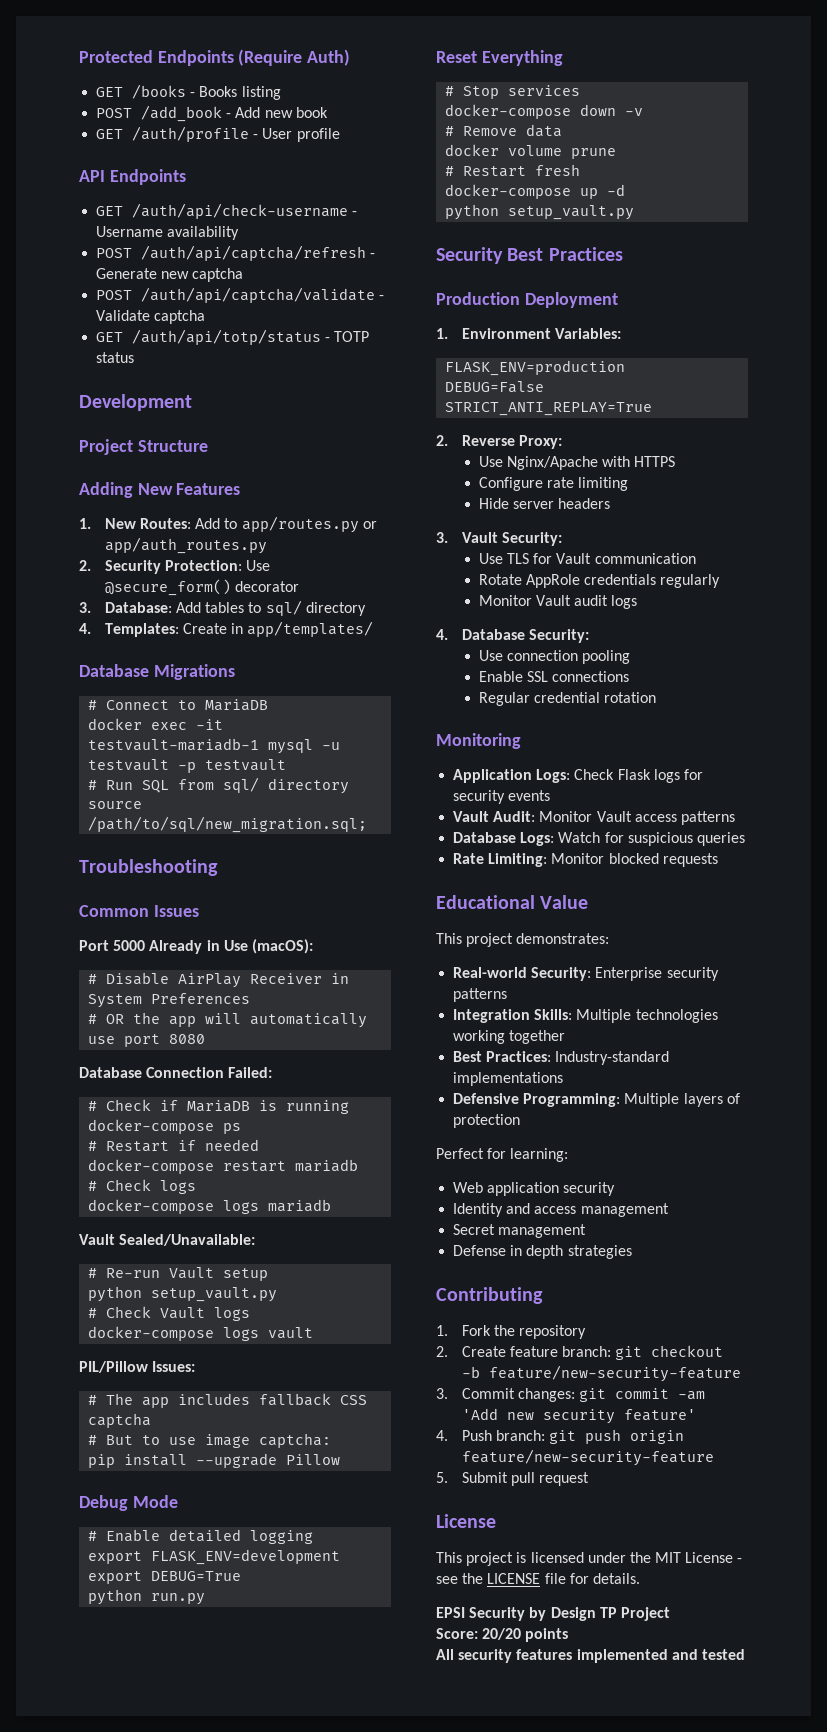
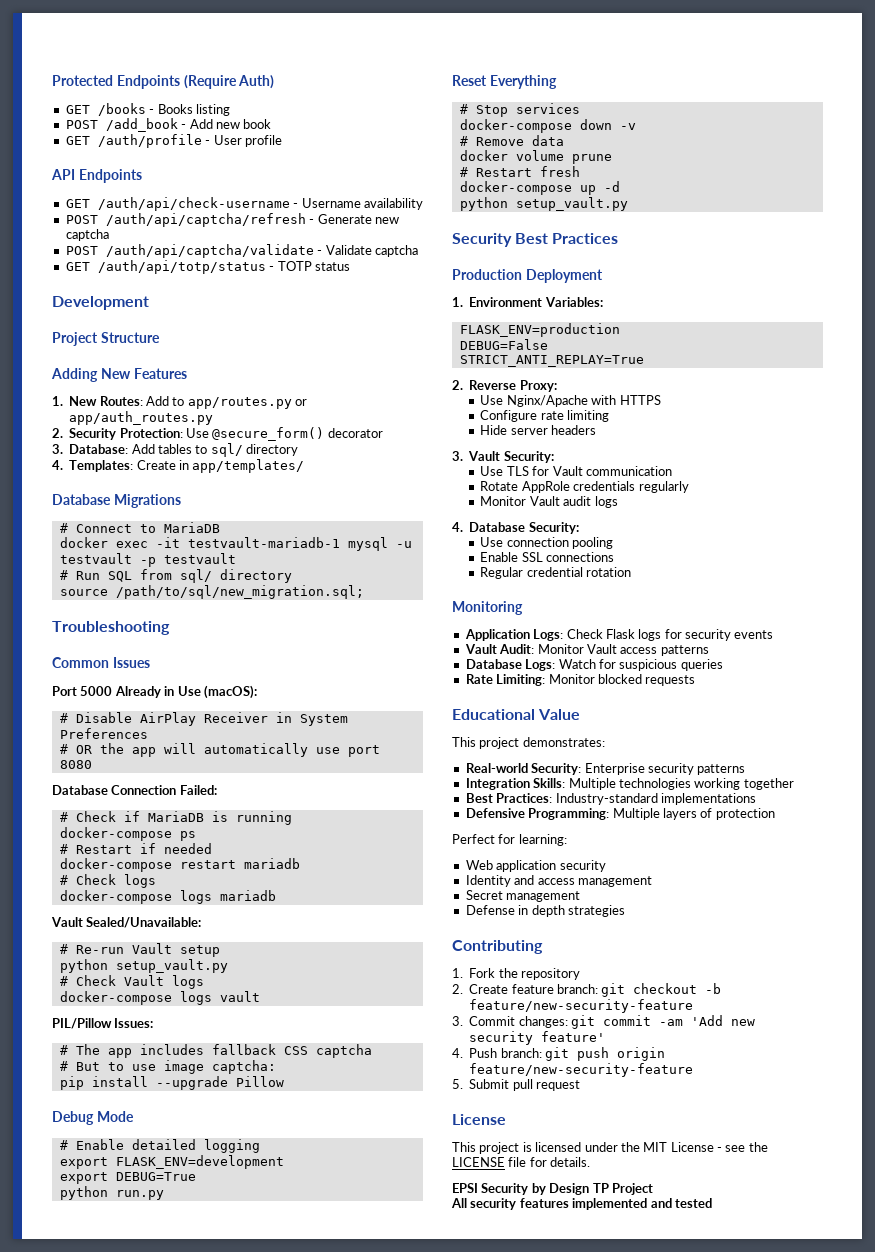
[436,1628,569,1642] // Score: 20/20 points -> (653, 1189) none

